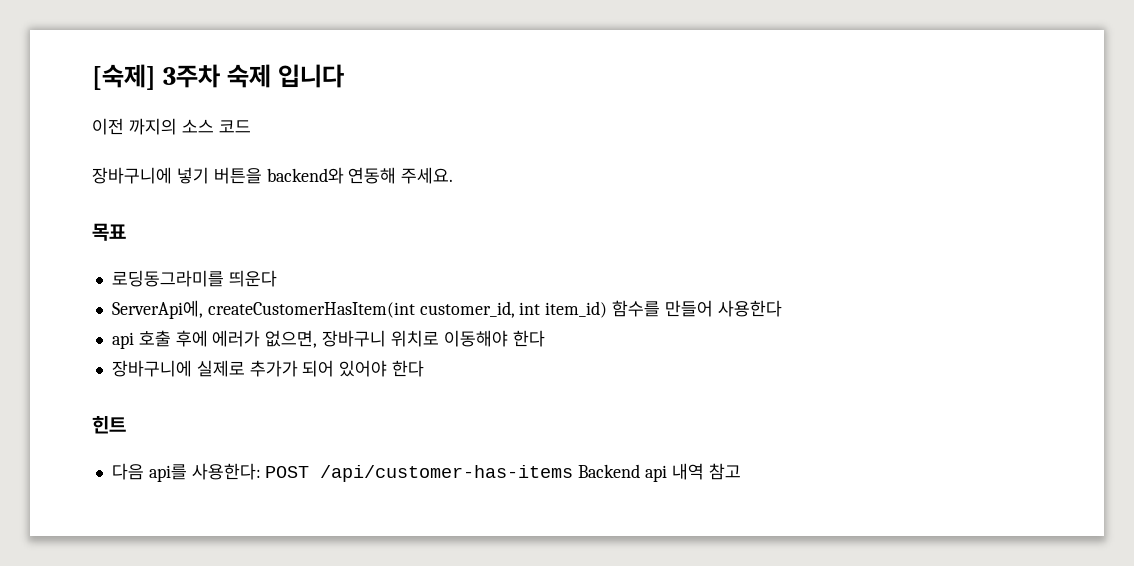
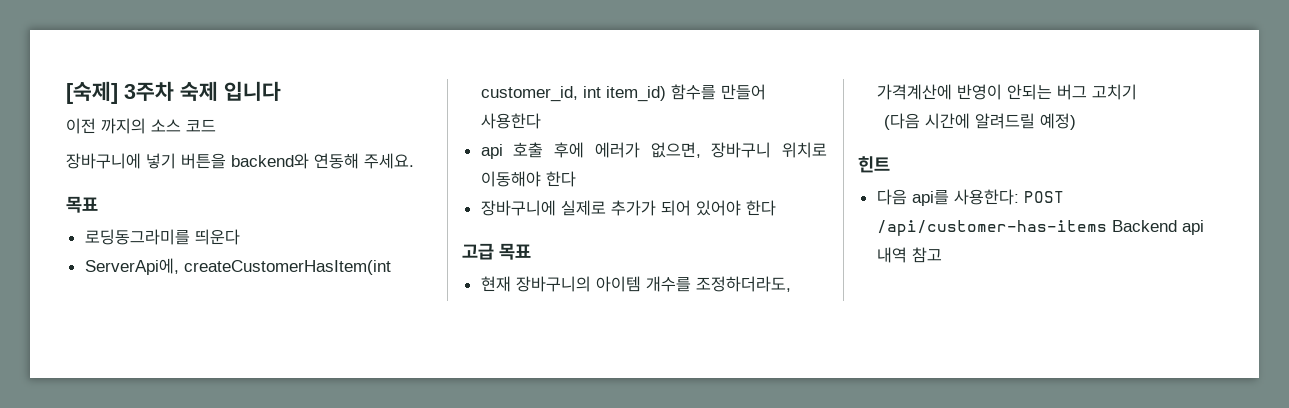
(425, 368) none -> [462,243,531,260] [480,276,791,292] [876,84,1137,100] [884,113,1077,130] // 고급 목표 // 현재 장바구니의 아이템 개수를 조정하더라도, 가격계산에 반영이 안되는 버그 고치기 // (다음 시간에 알려드릴 예정)

